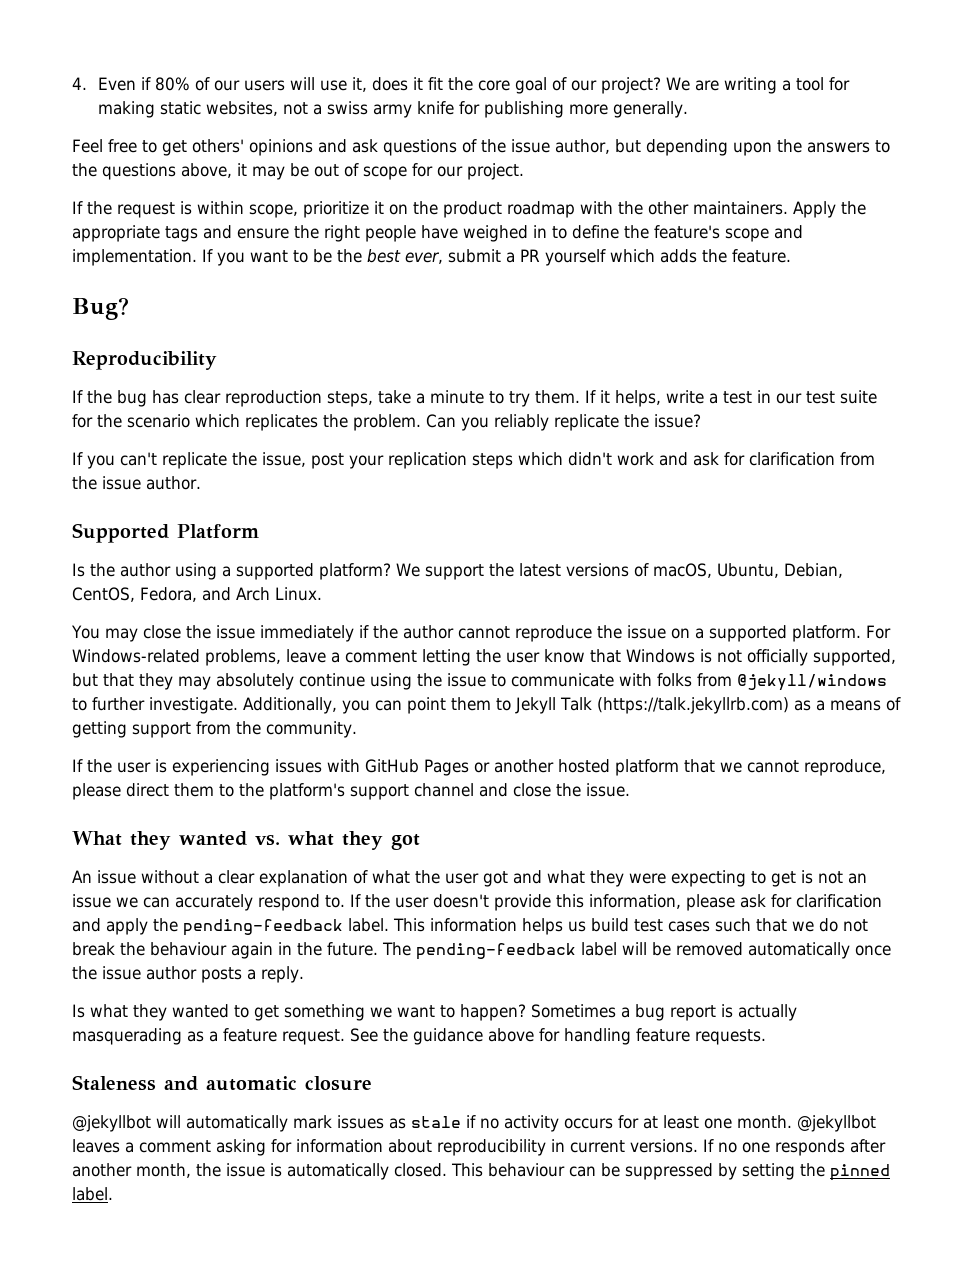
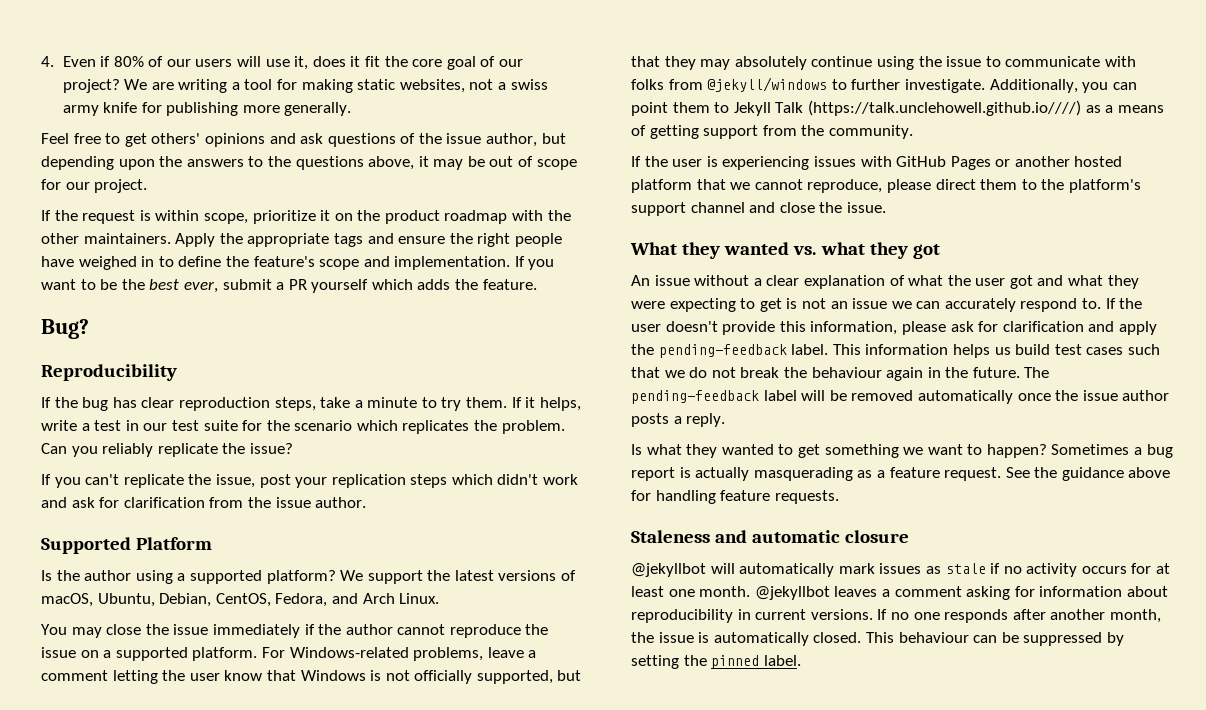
[596,697,789,714] (https://talk.jekyllrb.com) -> [807,100,1081,116] (https://talk.unclehowell.github.io////)

